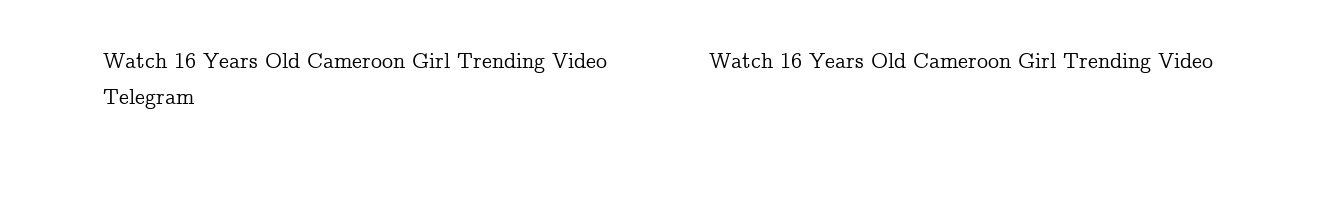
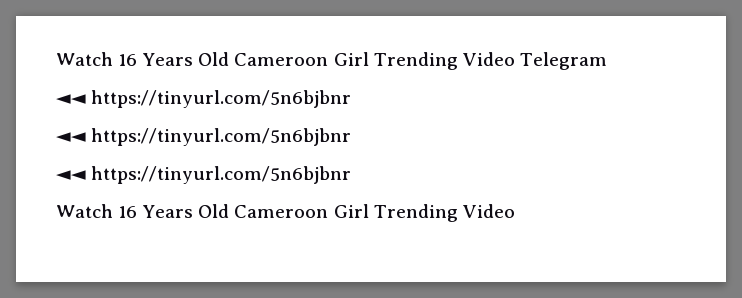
(195, 99) none -> [56,90,352,108] [56,128,352,146] [56,166,352,184] // ◄◄ https://tinyurl.com/5n6bjbnr // ◄◄ https://tinyurl.com/5n6bjbnr // ◄◄ https://tinyurl.com/5n6bjbnr

